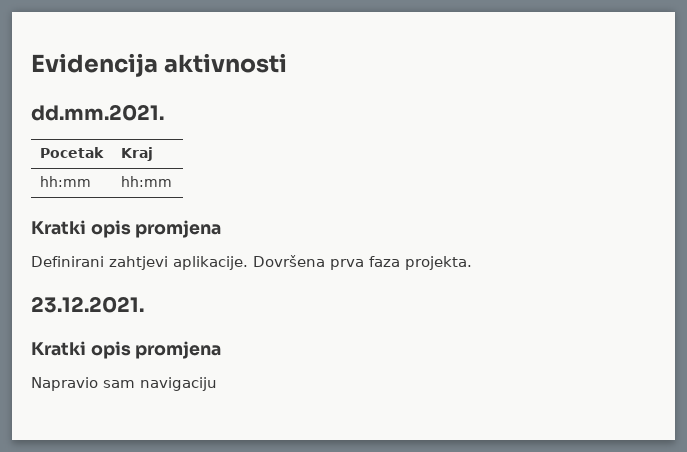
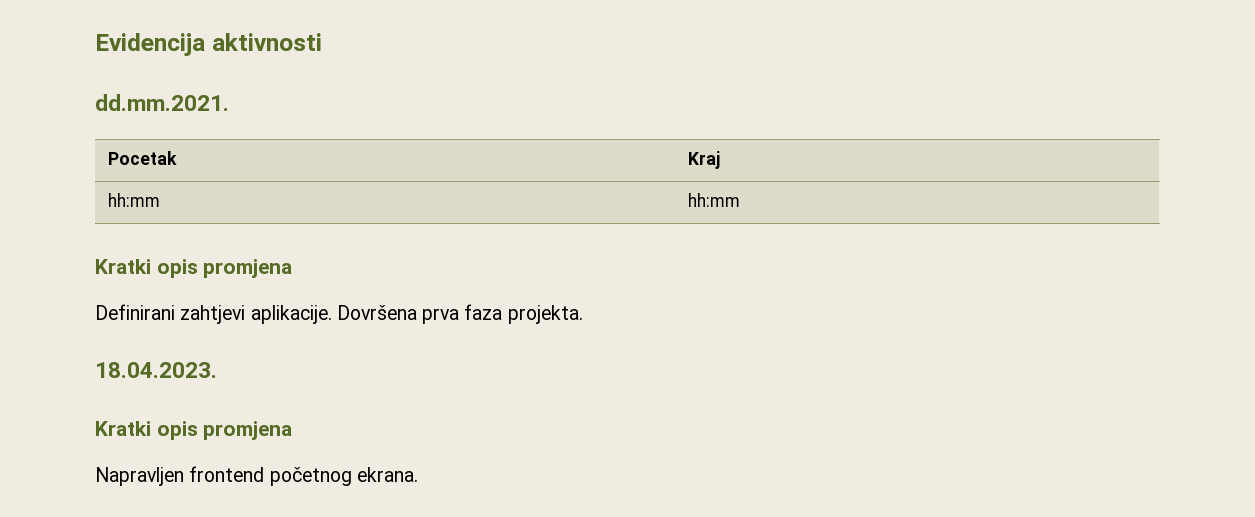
[31,296,144,313] [31,341,222,359] [31,377,217,391] 23.12.2021. // Kratki opis promjena // Napravio sam navigaciju -> [95,362,217,378] [95,421,293,440] [95,466,418,486] 18.04.2023. // Kratki opis promjena // Napravljen frontend početnog ekrana.

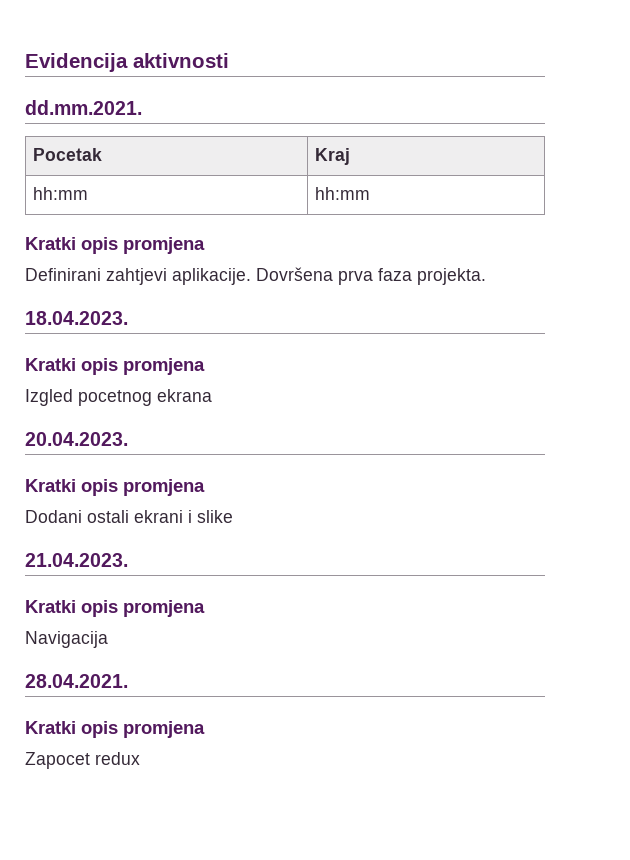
[95,466,418,486] Napravljen frontend početnog ekrana. -> [25,389,212,406] [25,432,128,446] [25,479,205,496] [25,510,233,523] [25,553,128,567] [25,600,205,617] [25,631,108,648] [25,674,128,688] [25,721,205,738] [25,752,140,769] Izgled pocetnog ekrana // 20.04.2023. // Kratki opis promjena // Dodani ostali ekrani i slike // 21.04.2023. // Kratki opis promjena // Navigacija // 28.04.2021. // Kratki opis promjena // Zapocet redux

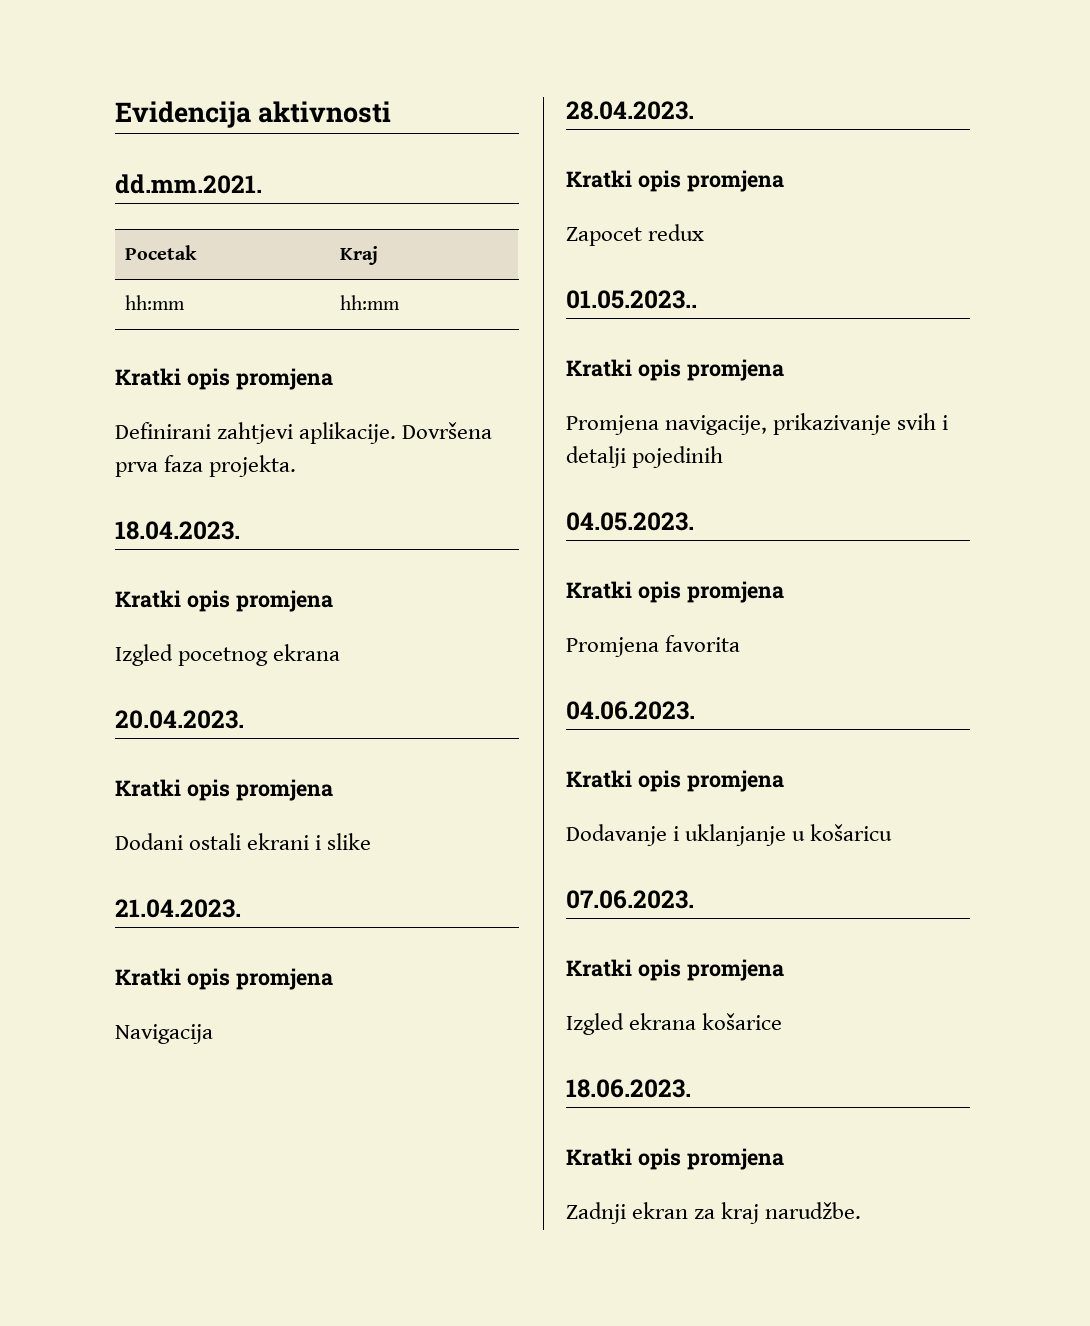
[25,674,128,688] 28.04.2021. -> [566,101,694,120] 28.04.2023.
(140, 758) none -> [566,290,697,309] [566,359,784,381] [566,413,949,435] [566,446,724,468] [566,512,694,531] [566,581,784,603] [566,635,741,657] [566,701,695,720] [566,770,784,792] [566,824,893,846] [566,890,694,909] [566,959,784,981] [566,1013,783,1035] [566,1079,691,1098] [566,1148,784,1170] [566,1202,862,1224] // 01.05.2023.. // Kratki opis promjena // Promjena navigacije, prikazivanje svih i detalji pojedinih // 04.05.2023. // Kratki opis promjena // Promjena favorita // 04.06.2023. // Kratki opis promjena // Dodavanje i uklanjanje u košaricu // 07.06.2023. // Kratki opis promjena // Izgled ekrana košarice // 18.06.2023. // Kratki opis promjena // Zadnji ekran za kraj narudžbe.

